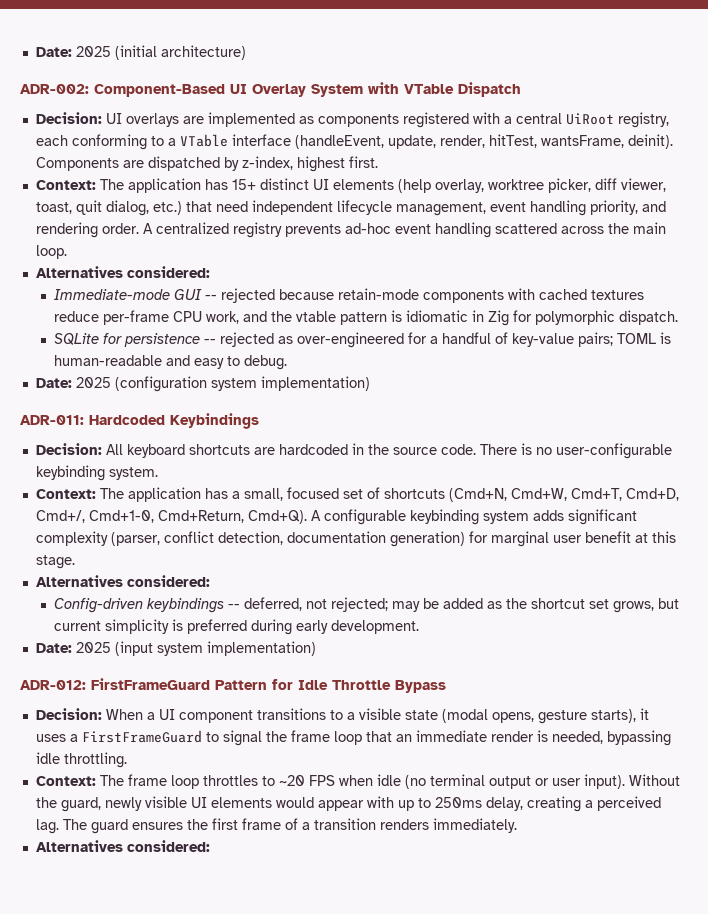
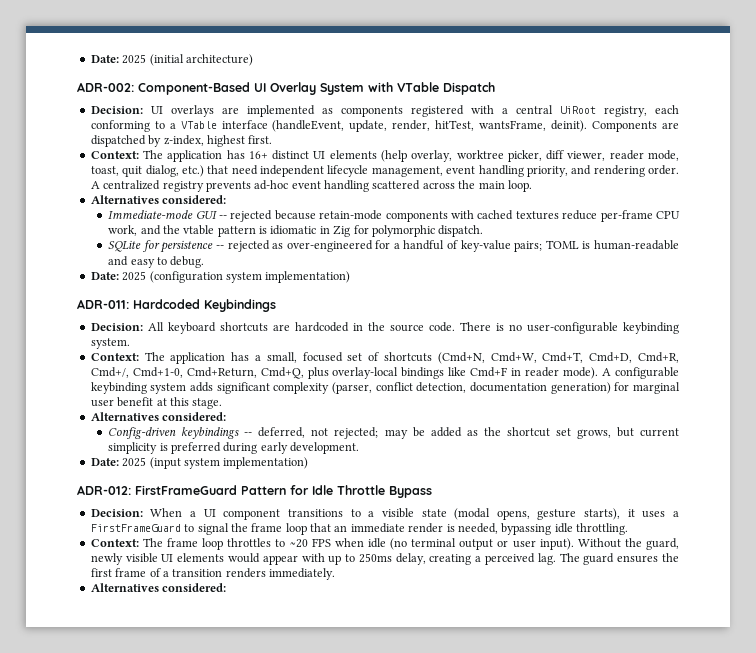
[231,179,256,190] 15+ -> [248,151,268,159] 16+
(666, 185) none -> [609,150,680,161] reader mode,
(679, 494) none -> [638,352,680,363] Cmd+R,
[247,510,307,524] Cmd+Q). -> [260,367,599,379] Cmd+Q, plus overlay-local bindings like Cmd+F in reader mode).

